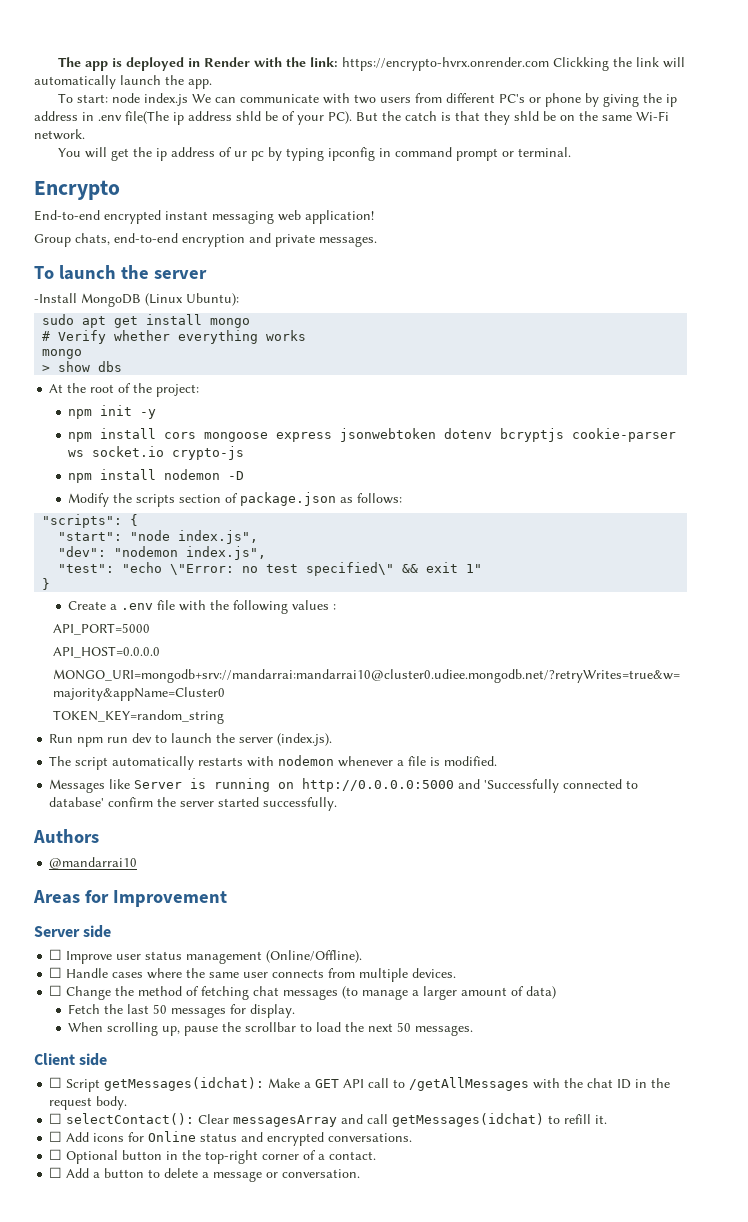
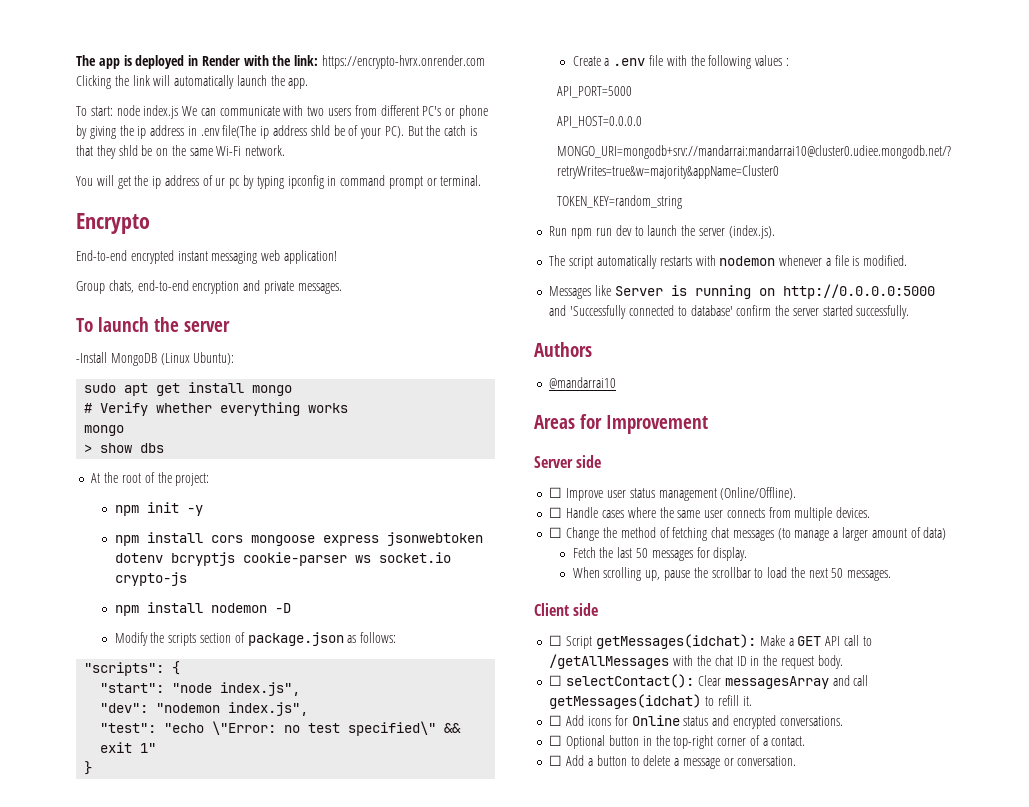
[553,57,610,71] Clickking -> [76,75,111,89] Clicking

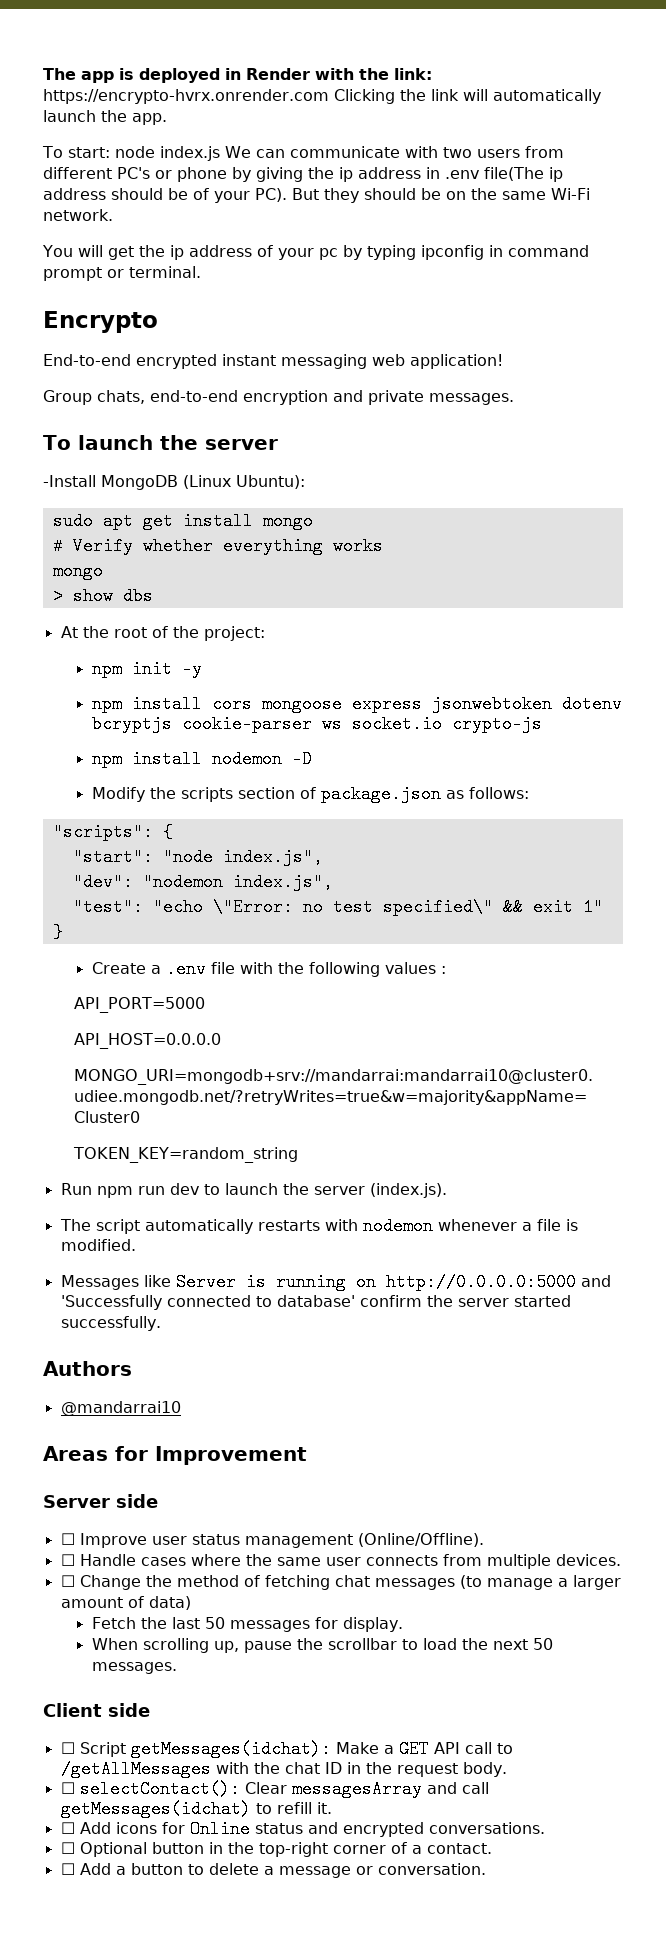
[310,125,330,136] shld -> [111,188,163,200] should
[426,125,478,136] [76,145,138,159] the catch is that they shld -> [324,188,416,203] they should
[215,178,226,186] ur -> [277,248,314,260] your

